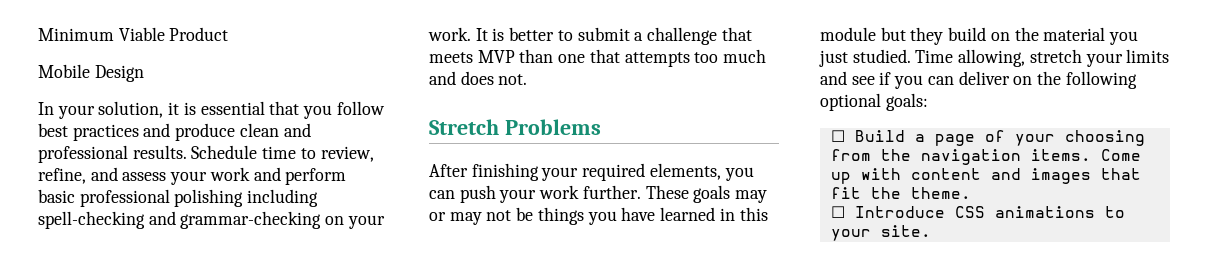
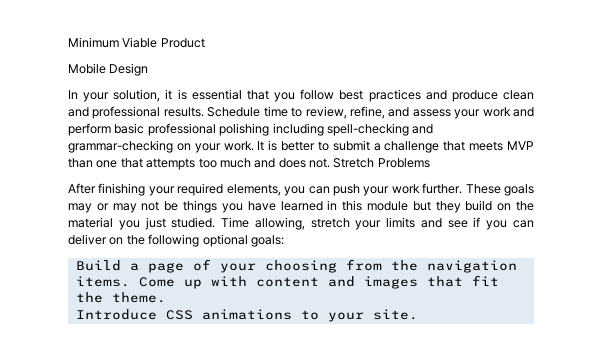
(528, 79) // -> (330, 163) none
[830,130,845,142] ☐ -> (284, 241) none
[830,206,845,218] ☐ -> (166, 297) none

